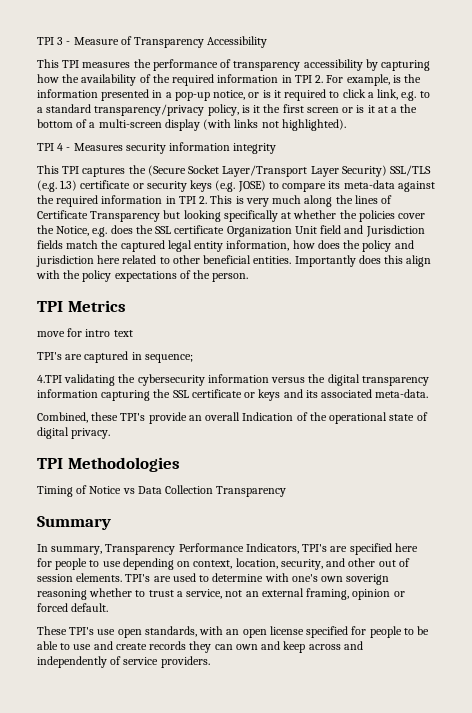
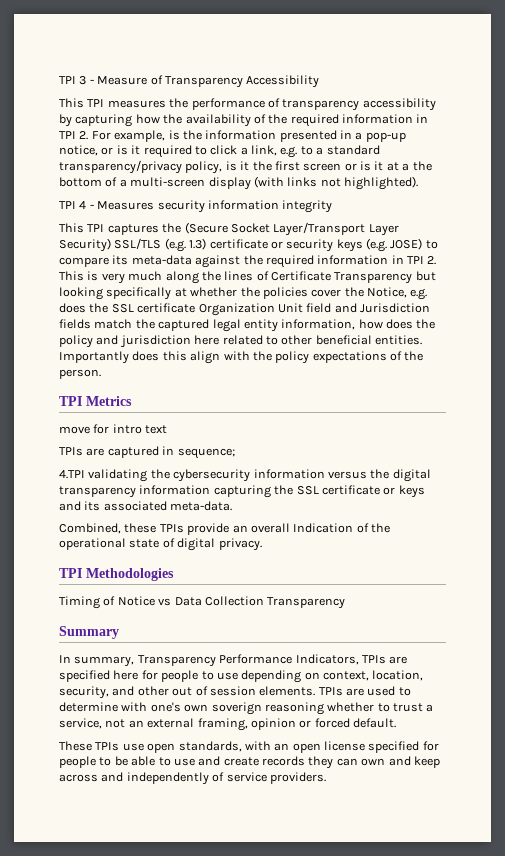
[37,352,62,360] TPI's -> [59,447,83,456] TPIs
[120,413,146,421] TPI's -> [159,524,184,533] TPIs
[302,544,328,552] TPI's -> [361,655,386,664] TPIs
[125,574,151,582] TPI's -> [318,687,343,696] TPIs
[69,627,95,635] TPI's -> [95,742,120,751] TPIs

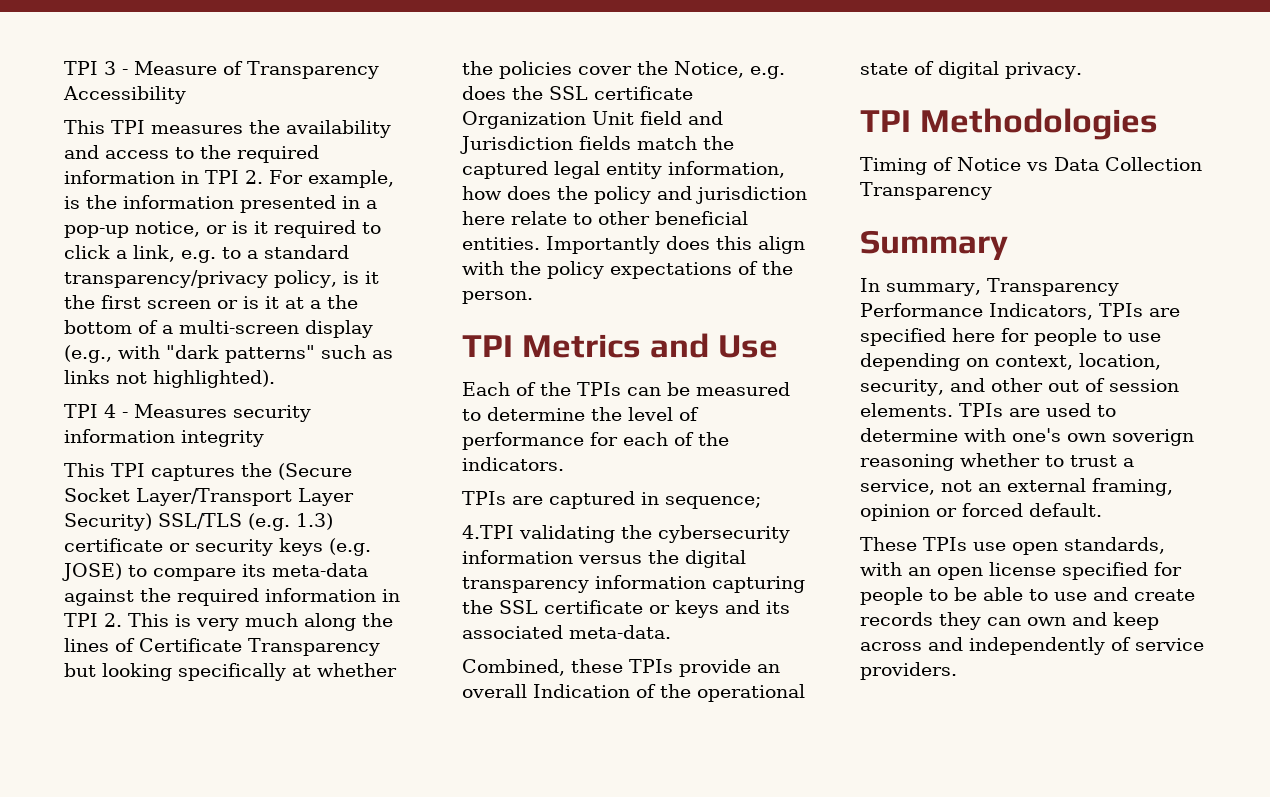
[191,98,436,111] [59,114,266,127] performance of transparency accessibility by capturing how the availability of -> [286,120,391,138] [64,145,194,159] availability and access to
[253,176,284,188] (with -> [64,345,393,363] (e.g., with "dark patterns" such as
[222,335,263,345] related -> [511,211,567,225] relate
[59,424,168,434] // move for intro text -> [650,333,779,358] [462,382,790,396] [462,407,699,421] [462,432,729,450] [462,457,564,471] and Use // Each of the TPIs can be measured to determine the level of performance for each of the indicators.

